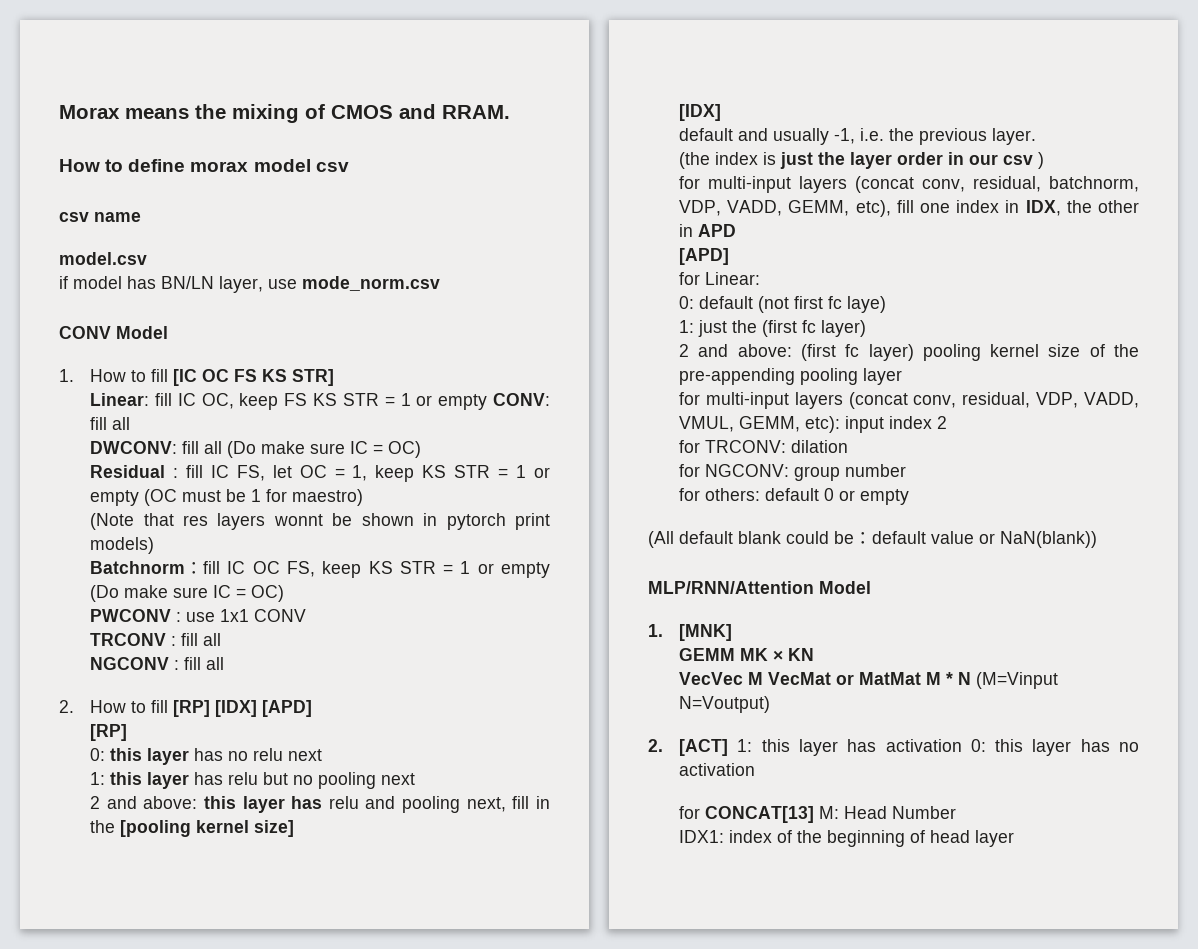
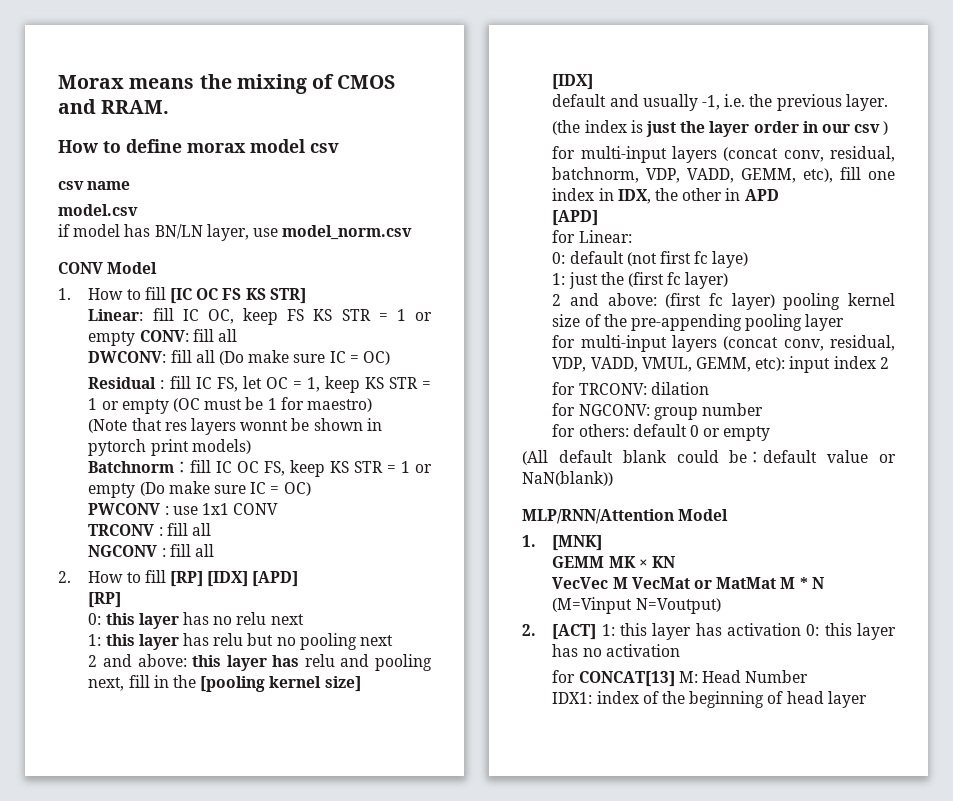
[302,276,440,291] mode_norm.csv -> [282,225,413,240] model_norm.csv

